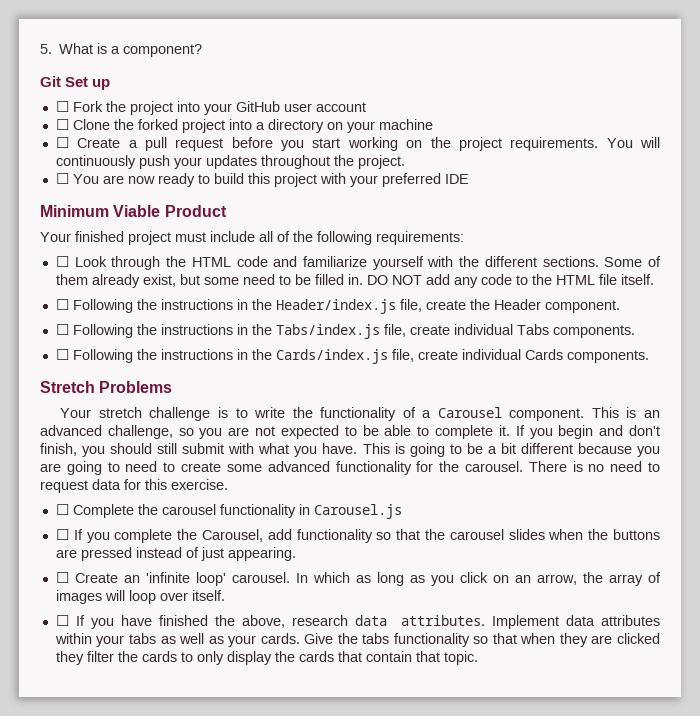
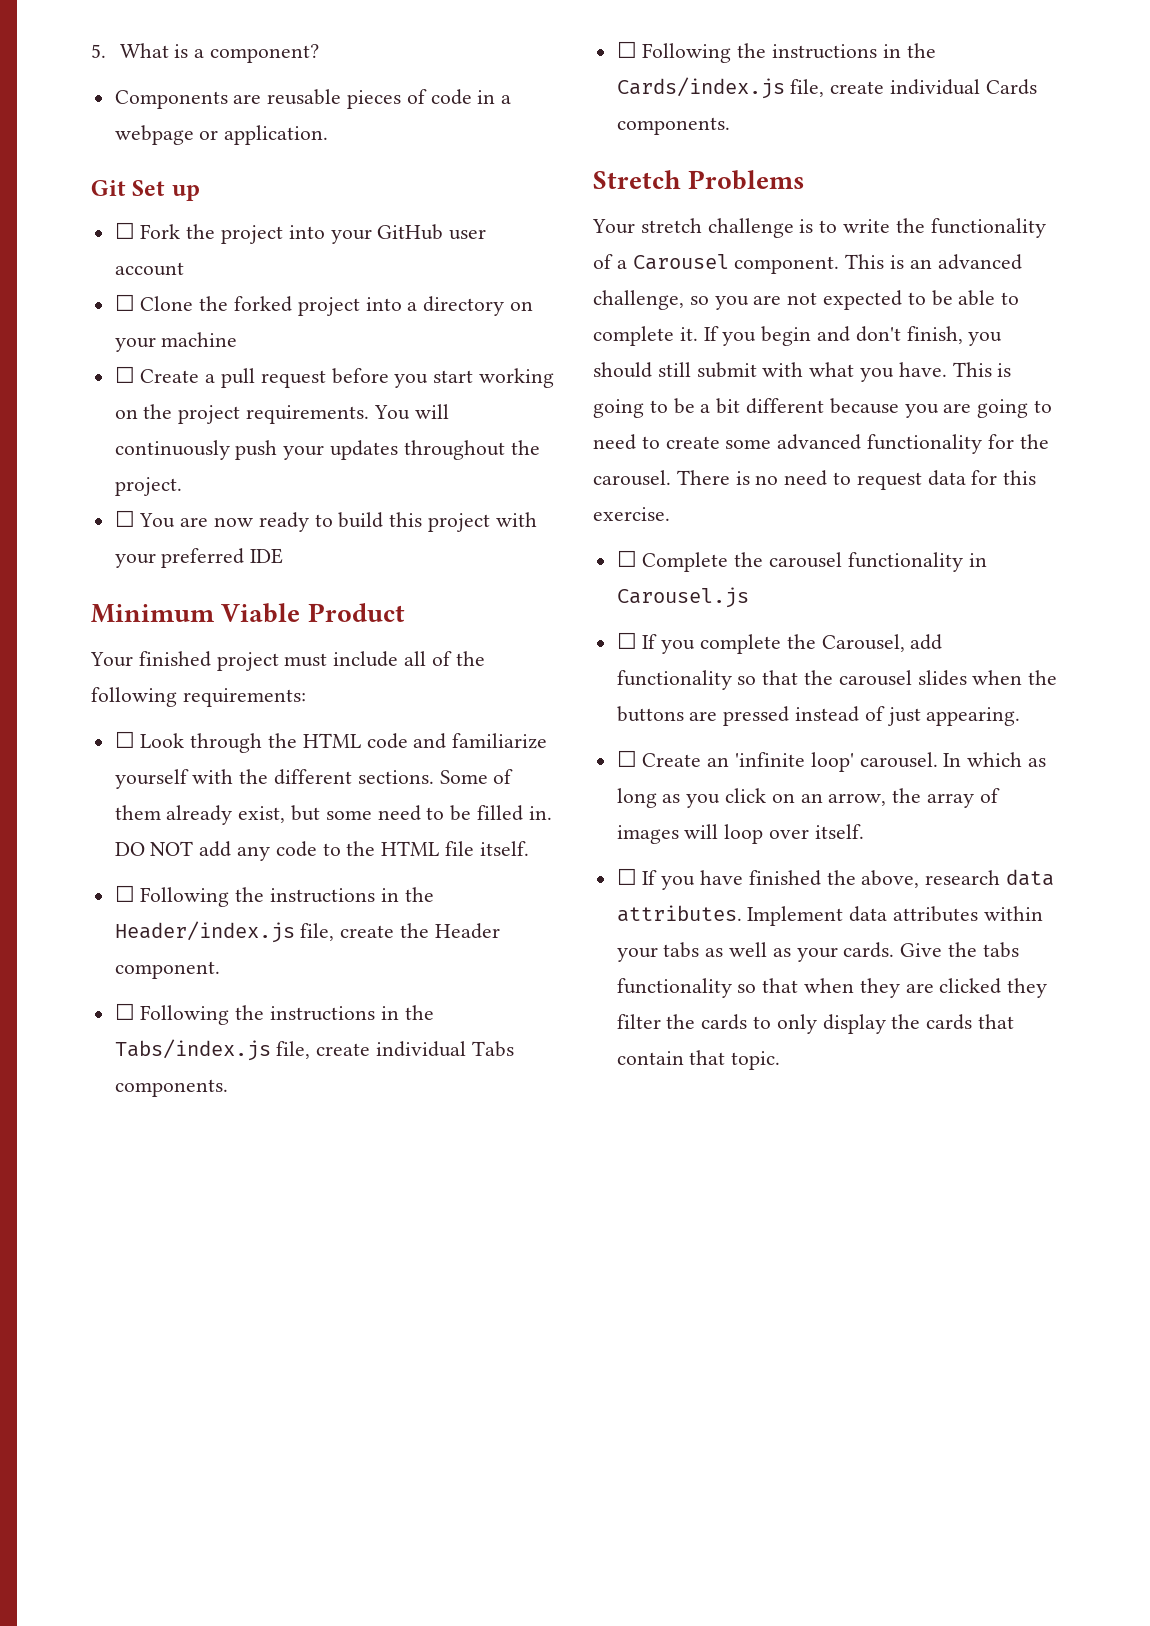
(203, 50) none -> [114,89,512,109] [114,125,329,145] // Components are reusable pieces of code in a webpage or application.

